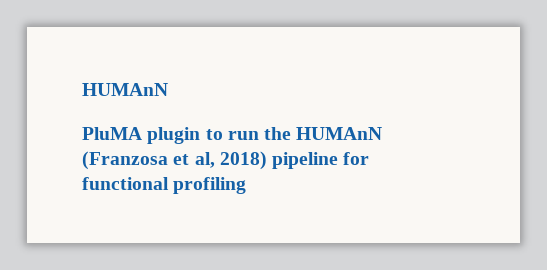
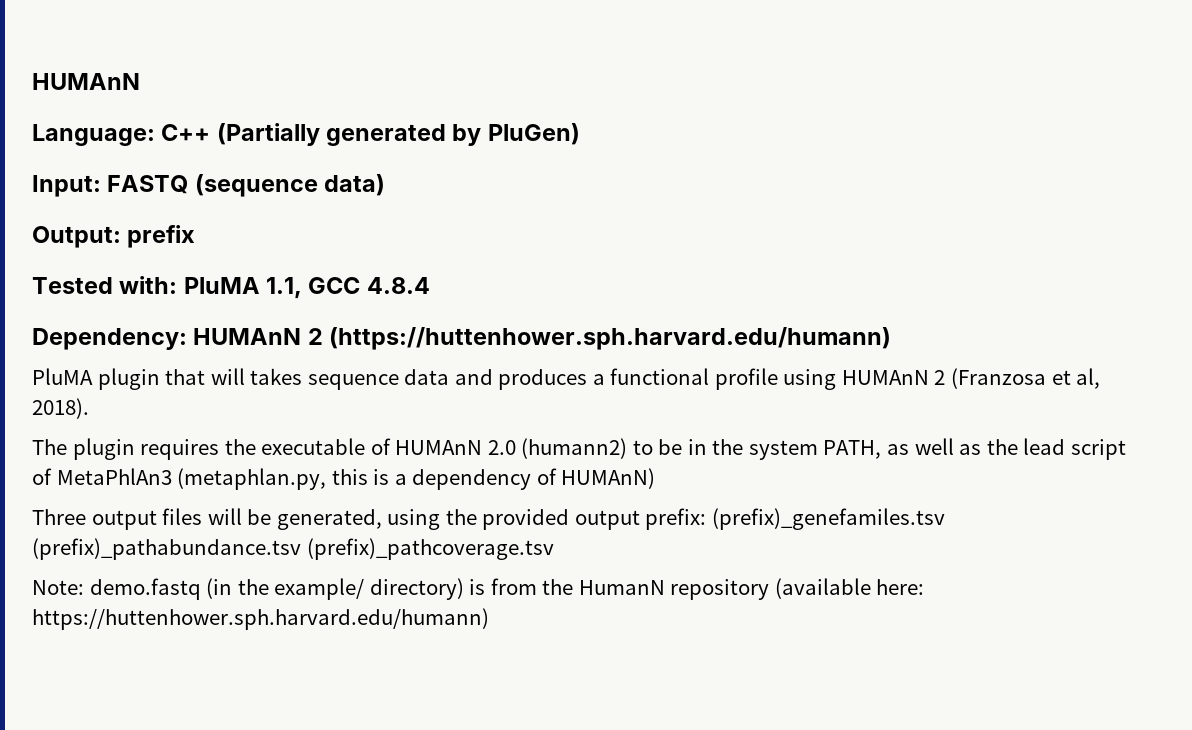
[82,127,383,144] [82,151,370,170] [82,177,247,194] PluMA plugin to run the HUMAnN (Franzosa et al, 2018) pipeline for functional profiling -> [32,123,580,146] [32,174,386,197] [32,225,196,248] [32,276,430,299] [32,327,892,350] [32,368,1101,390] [32,398,89,419] [32,438,1126,460] [32,468,656,490] [32,508,945,530] [32,538,554,560] [32,578,925,600] [32,608,489,630] Language: C++ (Partially generated by PluGen) // Input: FASTQ (sequence data) // Output: prefix // Tested with: PluMA 1.1, GCC 4.8.4 // Dependency: HUMAnN 2 (https://huttenhower.sph.harvard.edu/humann) // PluMA plugin that will takes sequence data and produces a functional profile using HUMAnN 2 (Franzosa et al, 2018). // The plugin requires the executable of HUMAnN 2.0 (humann2) to be in the system PATH, as well as the lead script of MetaPhlAn3 (metaphlan.py, this is a dependency of HUMAnN) // Three output files will be generated, using the provided output prefix: (prefix)_genefamiles.tsv (prefix)_pathabundance.tsv (prefix)_pathcoverage.tsv // Note: demo.fastq (in the example/ directory) is from the HumanN repository (available here: https://huttenhower.sph.harvard.edu/humann)

